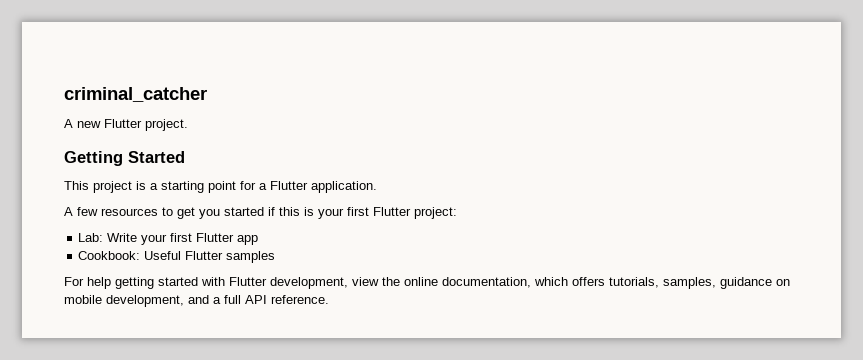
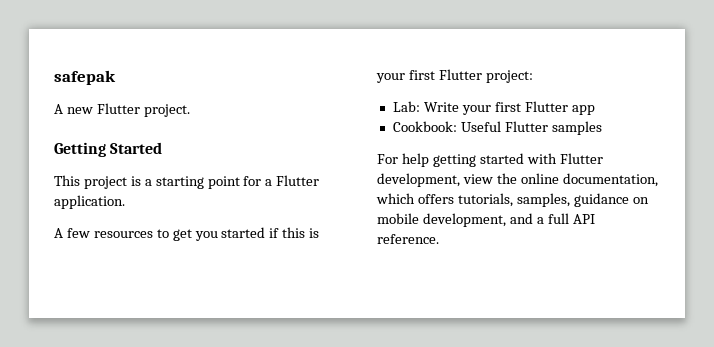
[64,87,207,102] criminal_catcher -> [54,70,116,85] safepak

